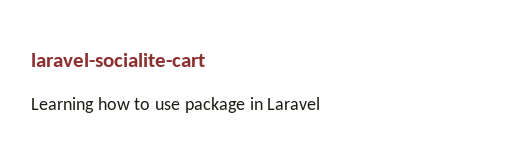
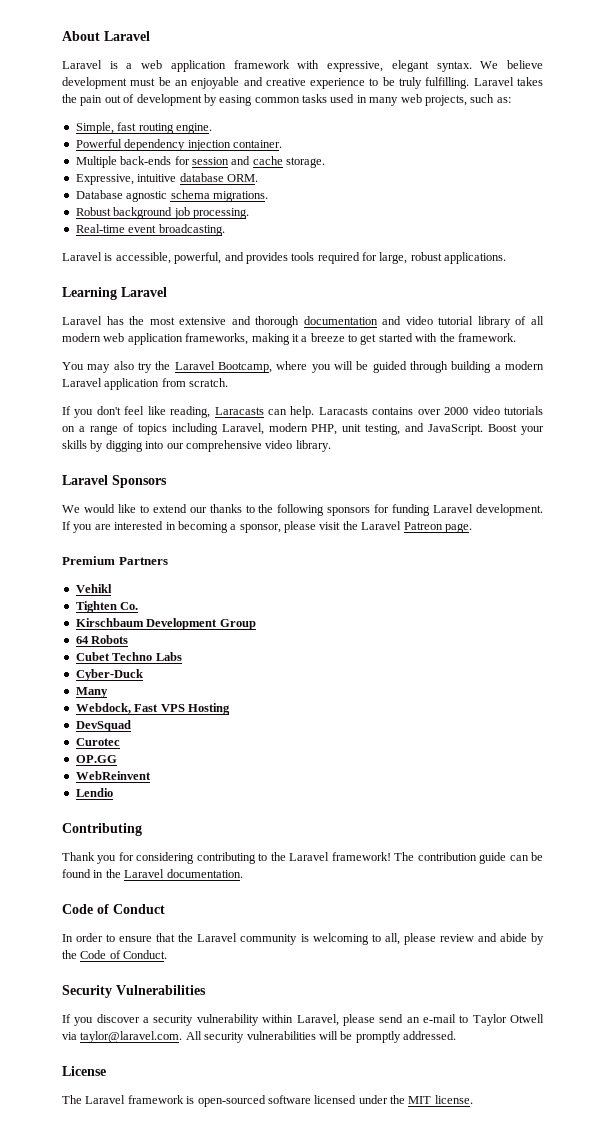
[31,53,205,67] [31,97,321,113] laravel-socialite-cart // Learning how to use package in Laravel -> [62,31,150,41] [62,60,544,72] [62,77,544,89] [62,94,511,106] [75,122,212,134] [75,139,282,151] [75,156,325,168] [75,173,258,185] [75,190,268,202] [75,207,249,219] [75,224,225,236] [62,252,507,264] [62,287,167,300] [62,316,544,328] [62,333,516,345] [62,361,544,373] [62,378,229,390] [62,406,543,418] [62,423,545,435] [62,440,331,452] [62,475,167,488] [62,504,543,516] [62,521,472,533] [62,556,168,565] [75,584,112,593] [75,601,139,613] [75,618,256,630] [75,635,129,644] [75,652,182,661] [75,669,143,681] [75,687,108,698] [75,703,230,715] [75,720,131,732] [75,738,120,746] [75,755,117,763] [75,771,151,780] [75,788,113,797] [62,823,142,836] [62,852,543,864] [62,869,243,878] [62,904,165,914] [62,933,544,945] [62,950,168,959] [62,985,206,998] [62,1014,544,1026] [62,1031,456,1043] [62,1066,106,1076] [62,1095,473,1107] About Laravel // Laravel is a web application framework with expressive, elegant syntax. We believe development must be an enjoyable and creative experience to be truly fulfilling. Laravel takes the pain out of development by easing common tasks used in many web projects, such as: // Simple, fast routing engine. // Powerful dependency injection container. // Multiple back-ends for session and cache storage. // Expressive, intuitive database ORM. // Database agnostic schema migrations. // Robust background job processing. // Real-time event broadcasting. // Laravel is accessible, powerful, and provides tools required for large, robust applications. // Learning Laravel // Laravel has the most extensive and thorough documentation and video tutorial library of all modern web application frameworks, making it a breeze to get started with the framework. // You may also try the Laravel Bootcamp, where you will be guided through building a modern Laravel application from scratch. // If you don't feel like reading, Laracasts can help. Laracasts contains over 2000 video tutorials on a range of topics including Laravel, modern PHP, unit testing, and JavaScript. Boost your skills by digging into our comprehensive video library. // Laravel Sponsors // We would like to extend our thanks to the following sponsors for funding Laravel development. If you are interested in becoming a sponsor, please visit the Laravel Patreon page. // Premium Partners // Vehikl // Tighten Co. // Kirschbaum Development Group // 64 Robots // Cubet Techno Labs // Cyber-Duck // Many // Webdock, Fast VPS Hosting // DevSquad // Curotec // OP.GG // WebReinvent // Lendio // Contributing // Thank you for considering contributing to the Laravel framework! The contribution guide can be found in the Laravel documentation. // Code of Conduct // In order to ensure that the Laravel community is welcoming to all, please review and abide by the Code of Conduct. // Security Vulnerabilities // If you discover a security vulnerability within Laravel, please send an e-mail to Taylor Otwell via taylor@laravel.com. All security vulnerabilities will be promptly addressed. // License // The Laravel framework is open-sourced software licensed under the MIT license.

